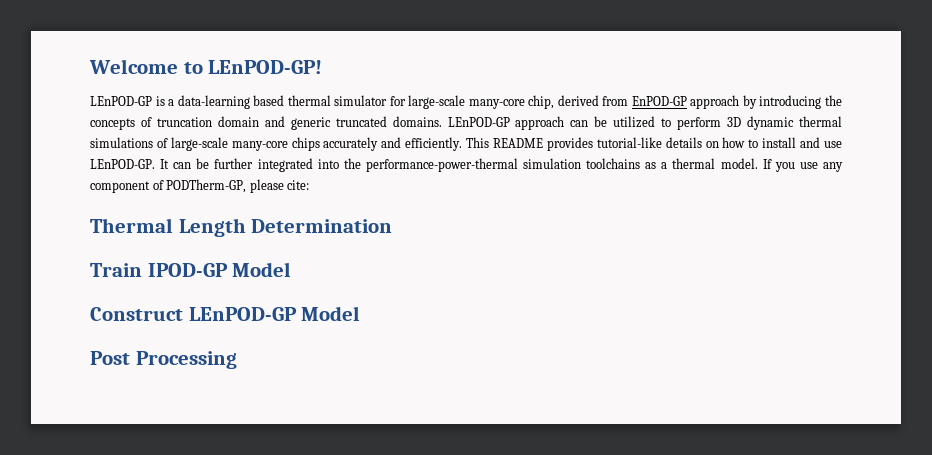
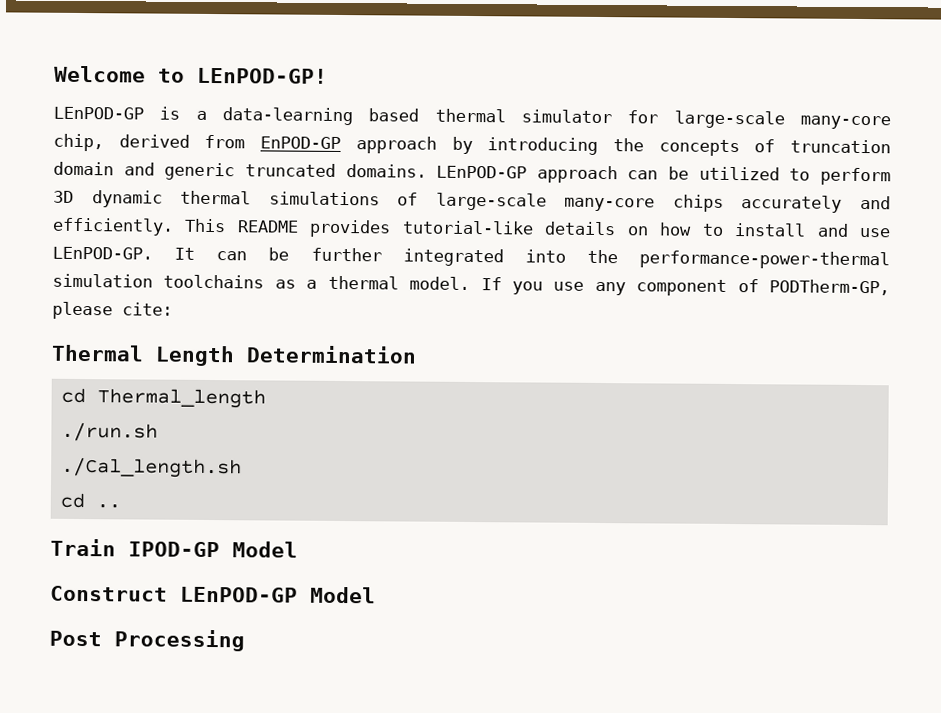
(393, 226) none -> [60,387,266,409] [60,422,158,442] [60,457,242,479] [59,492,121,509] // cd Thermal_length // ./run.sh // ./Cal_length.sh // cd ..

